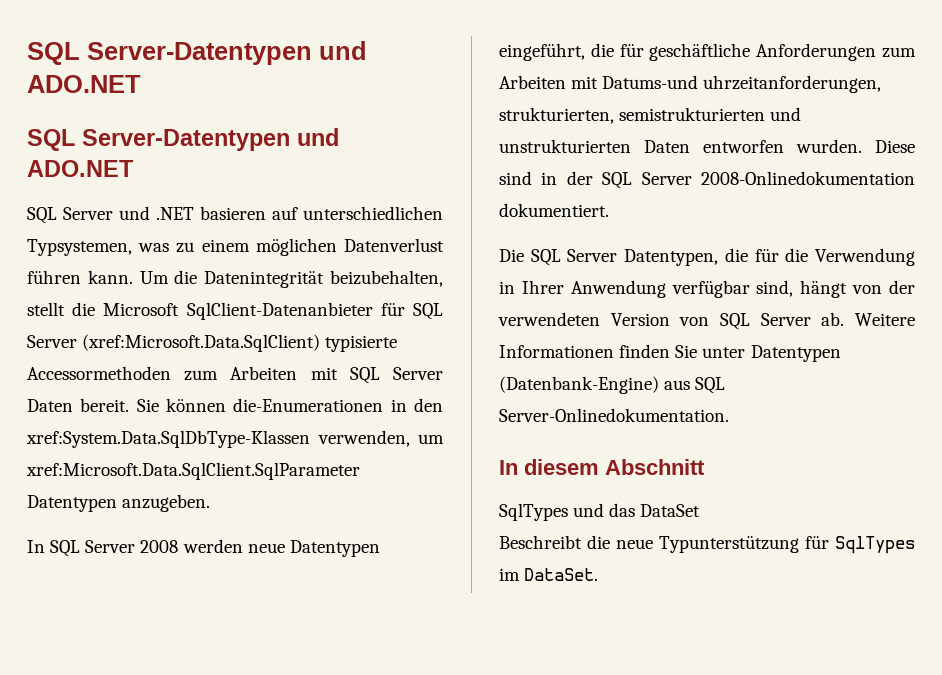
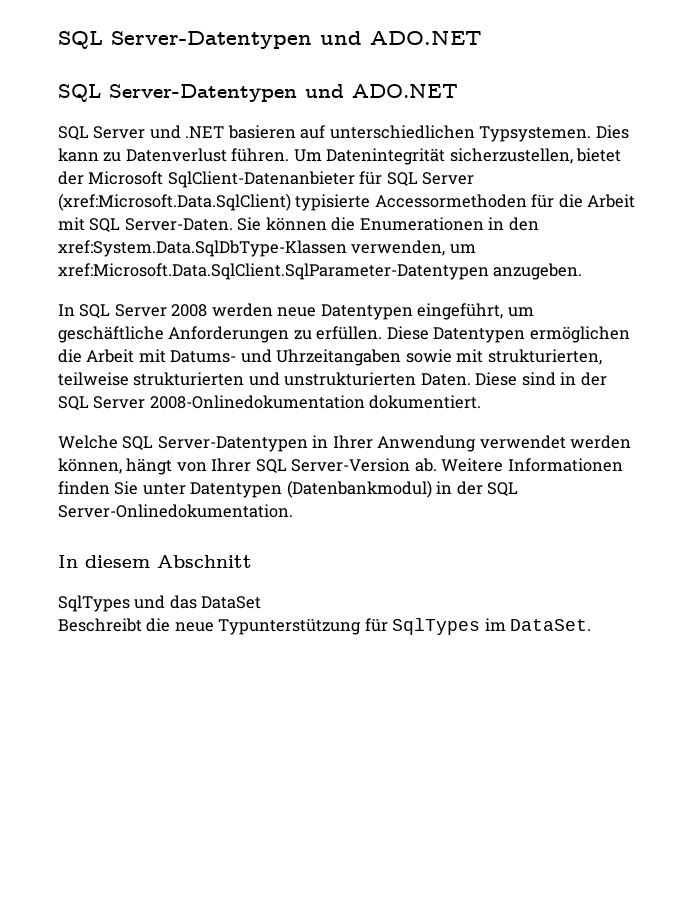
[27,238,445,256] [27,270,444,288] [27,302,96,316] Typsystemen, was zu einem möglichen Datenverlust führen kann. Um die Datenintegrität beizubehalten, stellt die -> [479,125,629,142] [58,148,622,165] [58,171,84,185] Typsystemen. Dies kann zu Datenverlust führen. Um Datenintegrität sicherzustellen, bietet der
[184,366,443,384] [27,398,384,412] zum Arbeiten mit SQL Server Daten bereit. Sie können die-Enumerationen -> [531,194,636,208] [58,217,484,232] für die Arbeit mit SQL Server-Daten. Sie können die Enumerationen
[26,462,360,480] [27,495,117,512] xref:Microsoft.Data.SqlClient.SqlParameter Datentypen -> [58,263,489,280] xref:Microsoft.Data.SqlClient.SqlParameter-Datentypen
[590,43,916,61] [499,75,882,93] [499,107,802,124] [499,139,862,153] die für geschäftliche Anforderungen zum Arbeiten mit Datums-und uhrzeitanforderungen, strukturierten, semistrukturierten und unstrukturierten Daten entworfen wurden. -> [507,307,534,317] [58,326,630,343] [58,349,602,366] [58,372,471,386] um geschäftliche Anforderungen zu erfüllen. Diese Datentypen ermöglichen die Arbeit mit Datums- und Uhrzeitangaben sowie mit strukturierten, teilweise strukturierten und unstrukturierten Daten.
[499,248,915,266] [499,280,915,298] [498,312,811,330] Die SQL Server Datentypen, die für die Verwendung in Ihrer Anwendung verfügbar sind, hängt von der verwendeten Version von SQL Server -> [58,435,632,452] [58,458,411,475] Welche SQL Server-Datentypen in Ihrer Anwendung verwendet werden können, hängt von Ihrer SQL Server-Version
[499,376,691,394] (Datenbank-Engine) aus -> [286,480,483,498] (Datenbankmodul) in der

